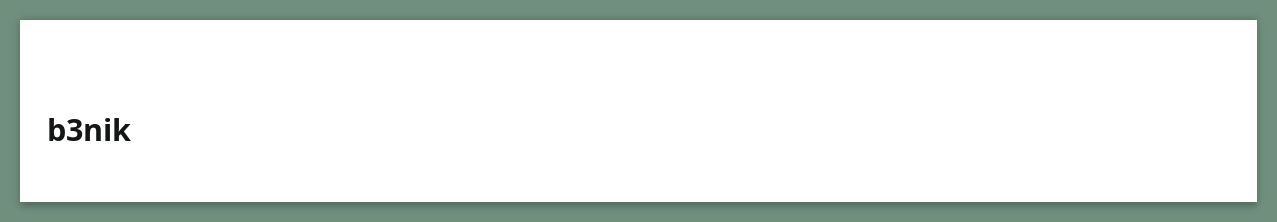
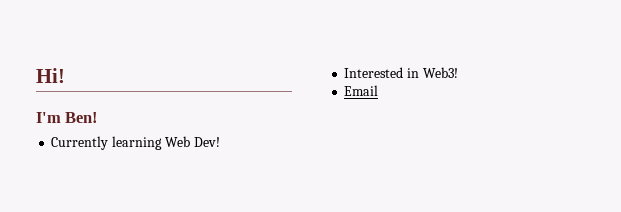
[47,118,131,141] b3nik -> [36,68,65,83] [36,112,99,123] [51,136,220,150] [344,67,458,78] [344,85,379,96] Hi! // I'm Ben! // Currently learning Web Dev! // Interested in Web3! // Email

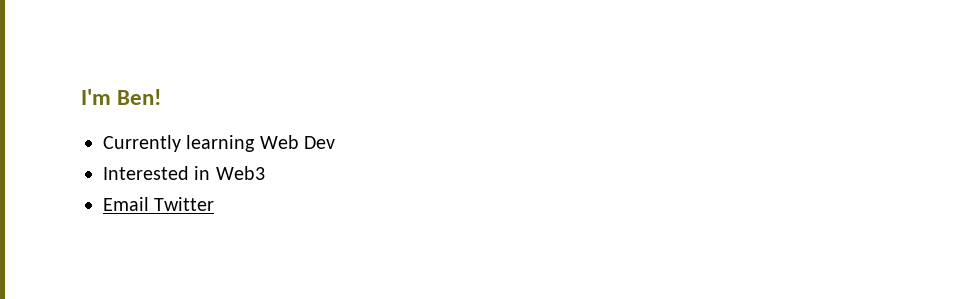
[36,68,65,83] Hi! // -> (81, 97) none
[193,137,220,147] Dev! -> [304,136,336,149] Dev
[422,67,458,78] Web3! -> [215,166,265,180] Web3
(379, 90) none -> [154,197,215,211] Twitter

